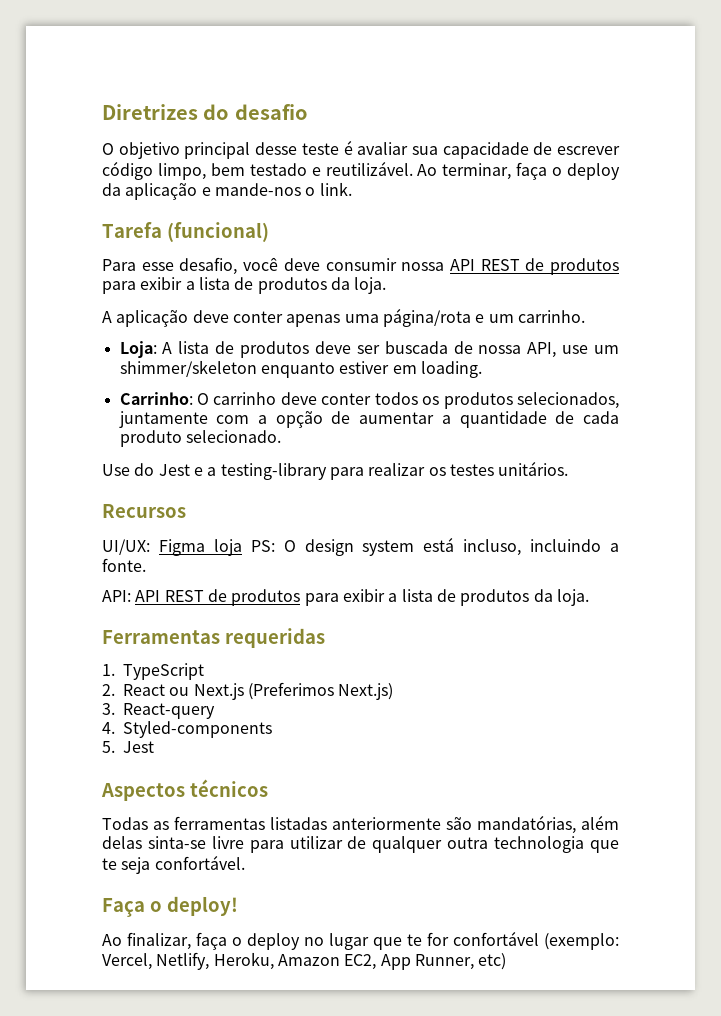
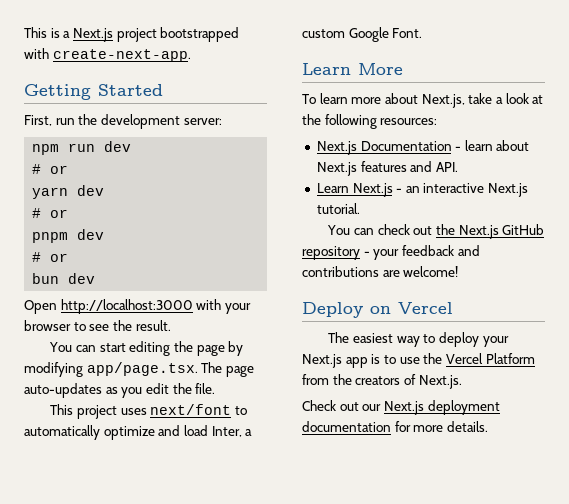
[102,104,308,120] [102,140,620,159] [102,161,620,180] [102,182,352,200] [102,222,269,242] [102,257,619,275] [102,277,387,294] [102,308,585,327] [119,341,620,358] [119,360,482,378] [119,392,619,409] [118,411,619,428] [119,430,281,447] [102,461,569,480] [102,504,186,518] [102,537,619,556] [102,558,146,572] [102,589,589,606] [102,628,325,648] [102,663,204,680] [102,682,394,700] [102,703,215,719] [102,721,272,738] [102,741,154,753] [101,779,268,801] [102,815,619,834] [102,836,620,853] [102,855,245,874] [102,896,238,917] [102,931,619,950] [102,952,507,970] Diretrizes do desafio // O objetivo principal desse teste é avaliar sua capacidade de escrever código limpo, bem testado e reutilizável. Ao terminar, faça o deploy da aplicação e mande-nos o link. // Tarefa (funcional) // Para esse desafio, você deve consumir nossa API REST de produtos para exibir a lista de produtos da loja. // A aplicação deve conter apenas uma página/rota e um carrinho. // Loja: A lista de produtos deve ser buscada de nossa API, use um shimmer/skeleton enquanto estiver em loading. // Carrinho: O carrinho deve conter todos os produtos selecionados, juntamente com a opção de aumentar a quantidade de cada produto selecionado. // Use do Jest e a testing-library para realizar os testes unitários. // Recursos // UI/UX: Figma loja PS: O design system está incluso, incluindo a fonte. // API: API REST de produtos para exibir a lista de produtos da loja. // Ferramentas requeridas // 1. TypeScript // 2. React ou Next.js (Preferimos Next.js) // 3. React-query // 4. Styled-components // 5. Jest // Aspectos técnicos // Todas as ferramentas listadas anteriormente são mandatórias, além delas sinta-se livre para utilizar de qualquer outra technologia que te seja confortável. // Faça o deploy! // Ao finalizar, faça o deploy no lugar que te for confortável (exemplo: Vercel, Netlify, Heroku, Amazon EC2, App Runner, etc) -> [24,27,240,42] [24,48,191,62] [24,84,163,100] [24,114,222,129] [32,141,132,155] [32,164,69,174] [32,185,105,199] [32,208,69,218] [32,229,105,243] [32,252,69,262] [32,273,96,284] [24,299,251,314] [24,320,171,331] [49,341,244,356] [24,362,254,377] [24,383,216,398] [50,404,248,419] [24,425,253,440] [302,27,423,42] [302,63,403,75] [302,93,544,108] [302,114,438,129] [316,140,530,155] [316,161,458,176] [316,183,529,197] [316,203,360,214] [327,224,545,239] [302,245,480,260] [302,266,459,277] [302,302,453,318] [328,332,509,347] [302,353,535,368] [302,374,462,389] [302,400,500,415] [302,421,488,432] This is a Next.js project bootstrapped with create-next-app. // Getting Started // First, run the development server: // npm run dev // # or // yarn dev // # or // pnpm dev // # or // bun dev // Open http://localhost:3000 with your browser to see the result. // You can start editing the page by modifying app/page.tsx. The page auto-updates as you edit the file. // This project uses next/font to automatically optimize and load Inter, a custom Google Font. // Learn More // To learn more about Next.js, take a look at the following resources: // Next.js Documentation - learn about Next.js features and API. // Learn Next.js - an interactive Next.js tutorial. // You can check out the Next.js GitHub repository - your feedback and contributions are welcome! // Deploy on Vercel // The easiest way to deploy your Next.js app is to use the Vercel Platform from the creators of Next.js. // Check out our Next.js deployment documentation for more details.

